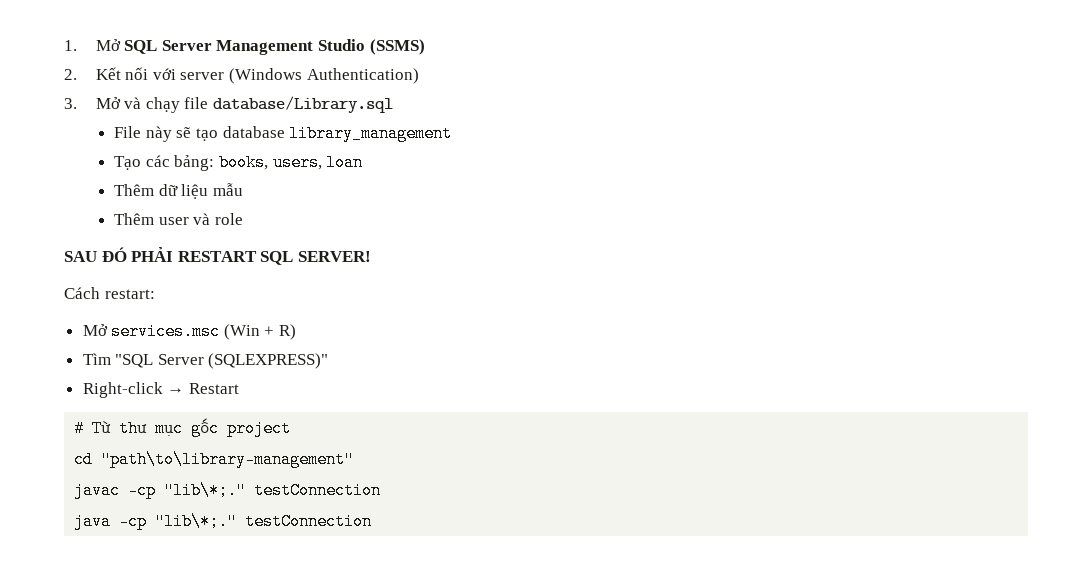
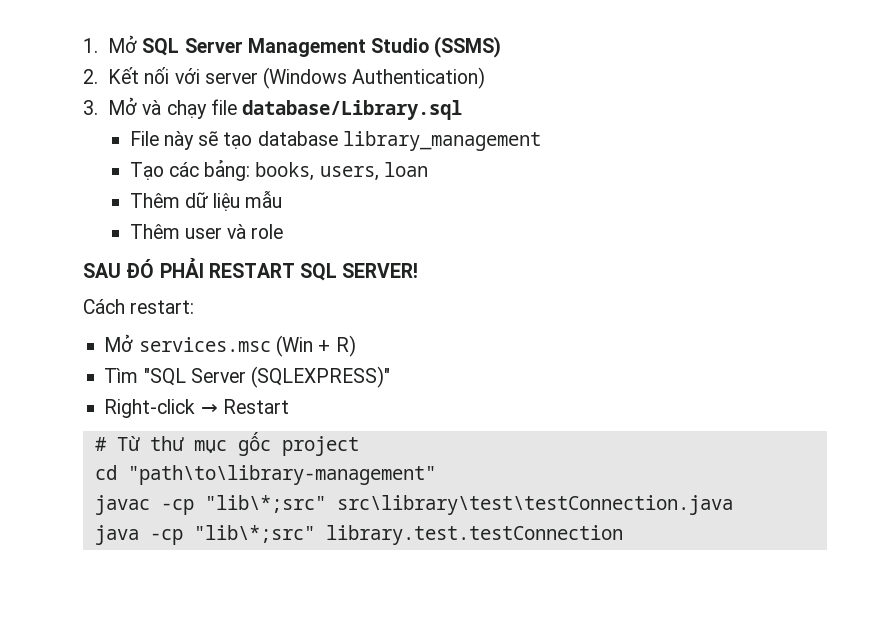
[164,482,382,499] "lib\*;." testConnection -> [204,495,733,515] "lib\*;src" src\library\test\testConnection.java
[155,513,373,530] "lib\*;." testConnection -> [193,525,623,545] "lib\*;src" library.test.testConnection

